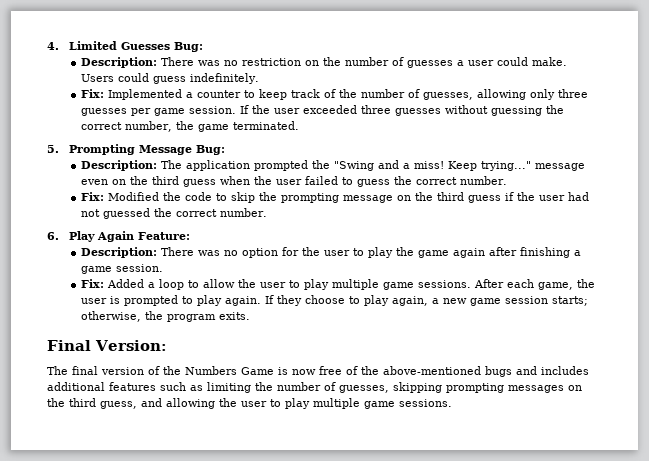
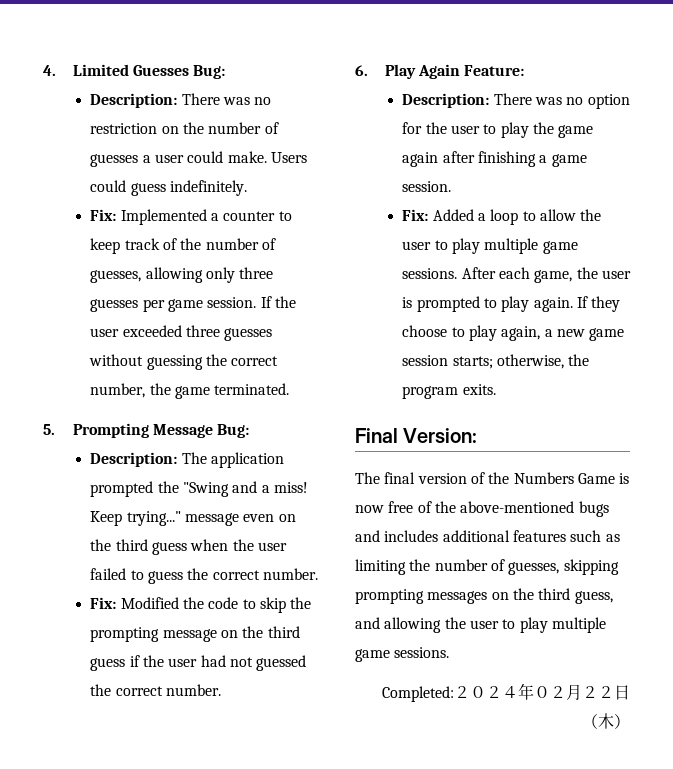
(452, 403) none -> [382,683,630,702] [582,713,630,729] // Completed:２０２４年０２月２２日（木）

